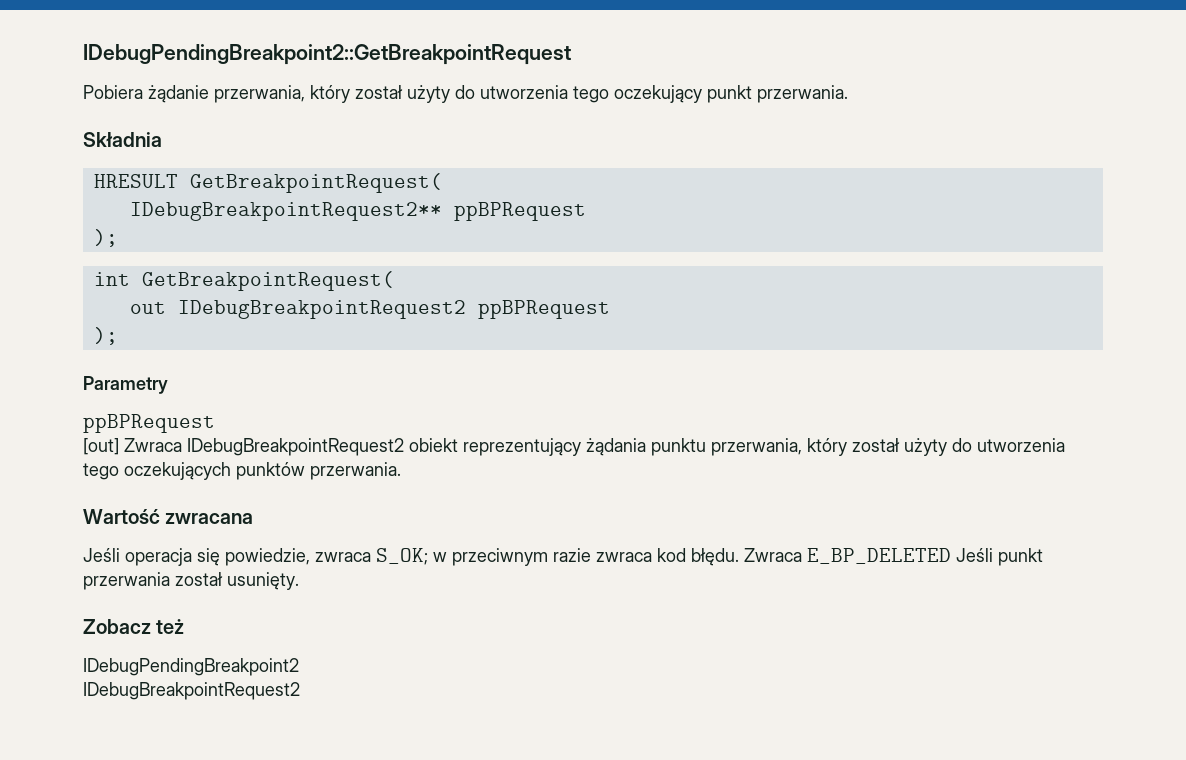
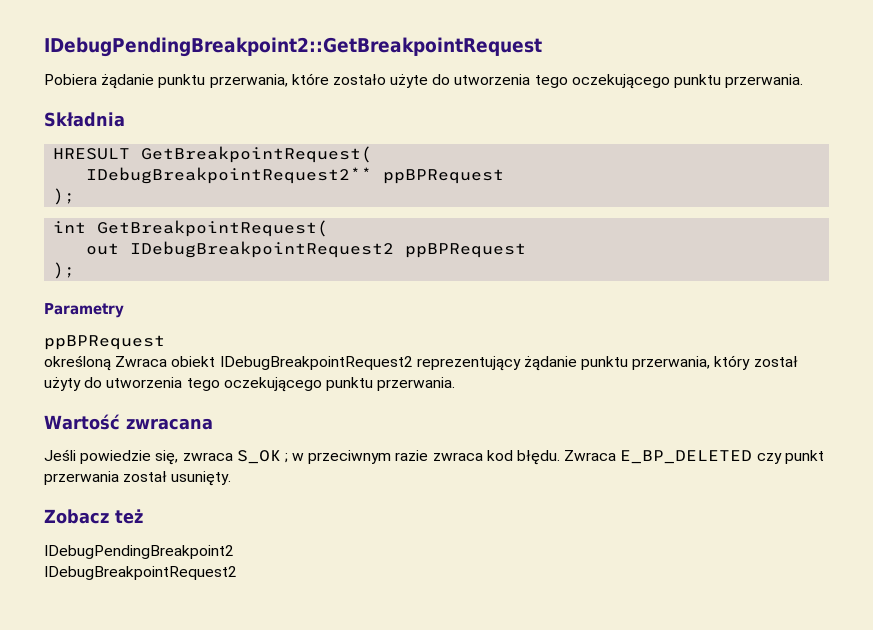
[214,85,752,103] przerwania, który został użyty do utworzenia tego oczekujący punkt -> [158,73,722,89] punktu przerwania, które zostało użyte do utworzenia tego oczekującego punktu
[83,438,646,456] [out] Zwraca IDebugBreakpointRequest2 obiekt reprezentujący żądania -> [44,355,577,371] określoną Zwraca obiekt IDebugBreakpointRequest2 reprezentujący żądanie
[124,462,305,480] oczekujących punktów -> [223,377,373,392] oczekującego punktu
[125,548,428,566] operacja się powiedzie, zwraca S_OK; -> [80,450,288,465] powiedzie się, zwraca S_OK ;
[956,548,993,562] Jeśli -> [756,453,782,464] czy

